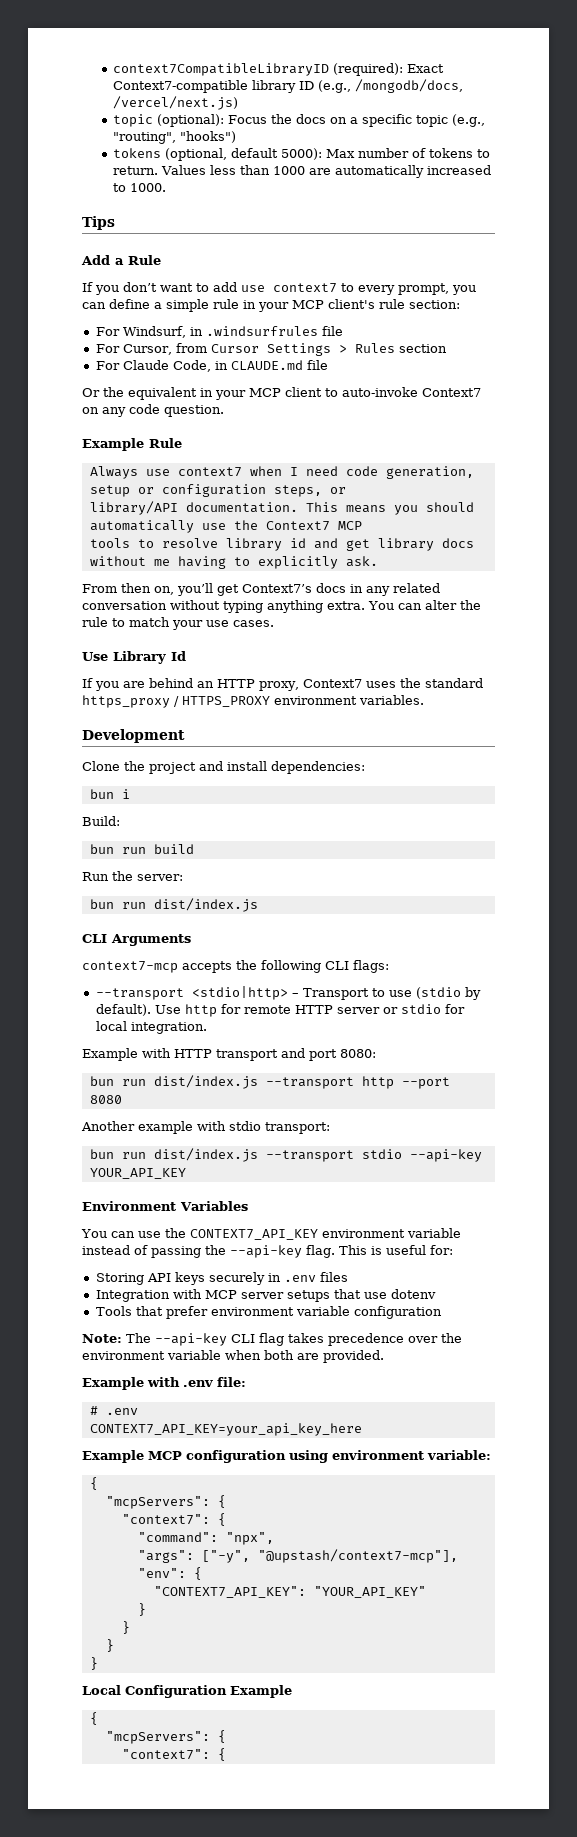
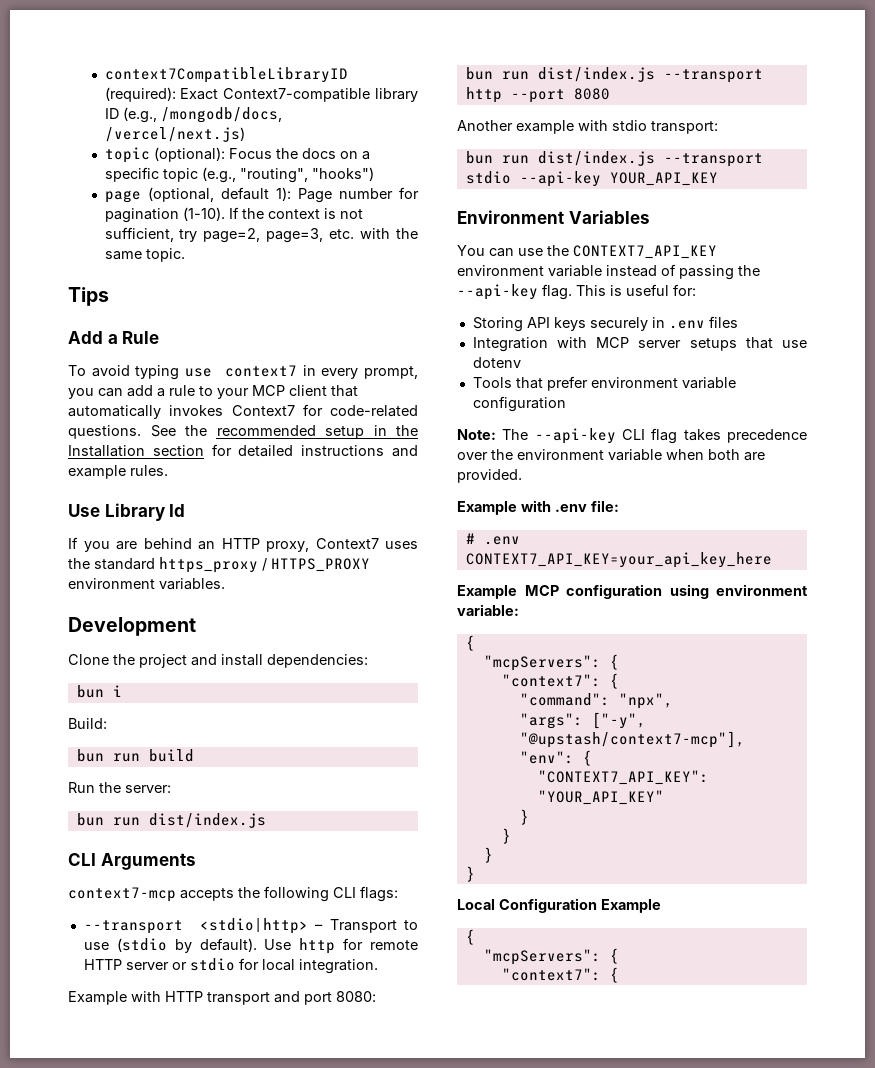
[113,148,162,158] tokens -> [104,190,141,203] page
[281,148,491,160] [113,165,492,178] [113,183,167,192] [82,216,115,230] [81,255,161,265] [82,282,354,295] 5000): Max number of tokens to return. Values less than 1000 are automatically increased to 1000. // Tips // Add a Rule // If you don’t want to add use context7 to -> [275,187,419,203] [104,207,363,223] [104,227,419,243] [104,248,185,262] [68,287,109,306] [68,331,160,344] [68,365,316,380] 1): Page number for pagination (1-10). If the context is not sufficient, try page=2, page=3, etc. with the same topic. // Tips // Add a Rule // To avoid typing use context7 in
[109,299,460,312] [95,326,343,338] [95,343,447,356] [95,360,328,372] [82,387,481,400] [82,404,224,417] [82,438,182,451] [89,466,474,479] [89,484,346,497] [89,501,474,515] [89,520,362,533] [89,538,474,551] [89,556,378,569] [82,583,440,596] [82,600,481,613] [82,617,274,630] define a simple rule in your MCP client's rule section: // For Windsurf, in .windsurfrules file // For Cursor, from Cursor Settings > Rules section // For Claude Code, in CLAUDE.md file // Or the equivalent in your MCP client to auto-invoke Context7 on any code question. // Example Rule // Always use context7 when I need code generation, setup or configuration steps, or // library/API documentation. This means you should automatically use the Context7 MCP // tools to resolve library id and get library docs without me having to explicitly ask. // From then on, you’ll get Context7’s docs in any related conversation without typing anything extra. You can alter the rule to match your use cases. -> [127,385,358,399] [68,404,418,419] [68,425,418,439] [68,444,419,457] [68,465,168,479] add a rule to your MCP client that automatically invokes Context7 for code-related questions. See the recommended setup in the Installation section for detailed instructions and example rules.

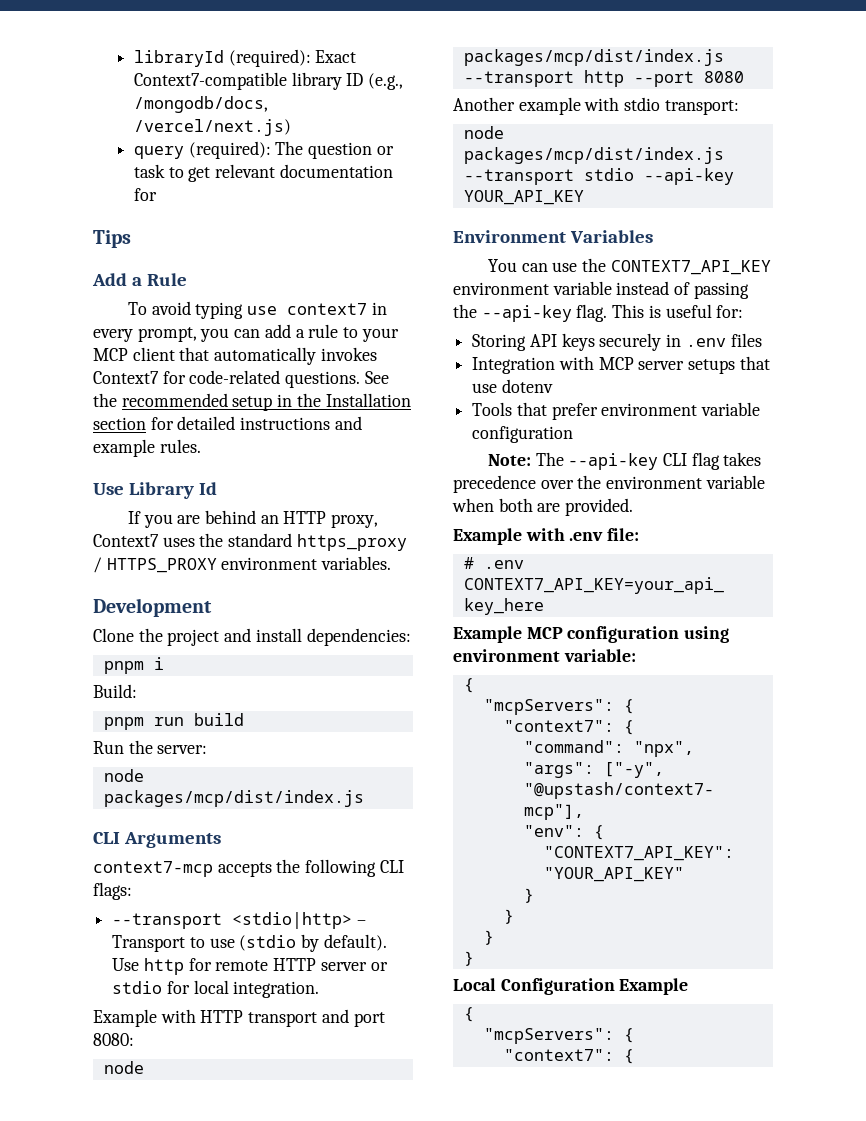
[104,67,348,83] context7CompatibleLibraryID -> [133,50,224,67] libraryId
[104,147,370,163] [104,167,374,183] [104,187,419,203] [104,207,363,223] [104,227,419,243] [104,248,185,262] topic (optional): Focus the docs on a specific topic (e.g., "routing", "hooks") // page (optional, default 1): Page number for pagination (1-10). If the context is not sufficient, try page=2, page=3, etc. with the same topic. -> [133,141,394,159] [133,164,393,182] [133,188,157,201] query (required): The question or task to get relevant documentation for
[76,685,104,698] bun -> [103,661,144,674] pnpm
[76,749,104,762] bun -> [103,717,144,730] pnpm
[76,813,266,828] bun run dist/index.js -> [103,769,144,782] [103,790,364,807] node packages/mcp/dist/index.js
[465,67,655,82] bun run dist/index.js -> [103,1061,144,1074] [463,49,724,66] node packages/mcp/dist/index.js
[465,151,655,166] bun run dist/index.js -> [463,126,504,139] [463,147,724,164] node packages/mcp/dist/index.js

